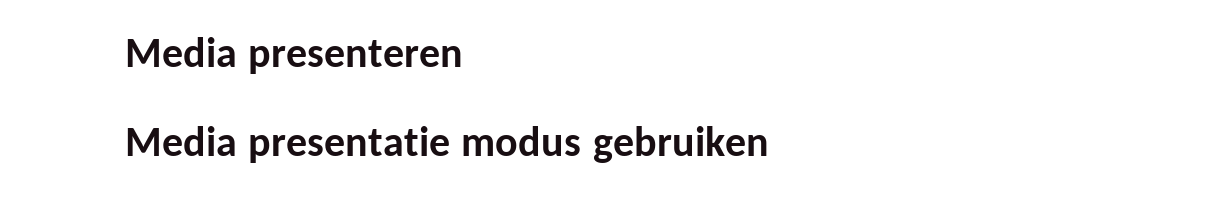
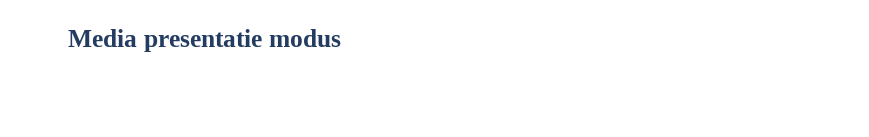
[125,37,464,74] [125,126,237,156] Media presenteren // Media -> [68,29,137,47] Media
[592,126,769,163] gebruiken -> (341, 38) none

